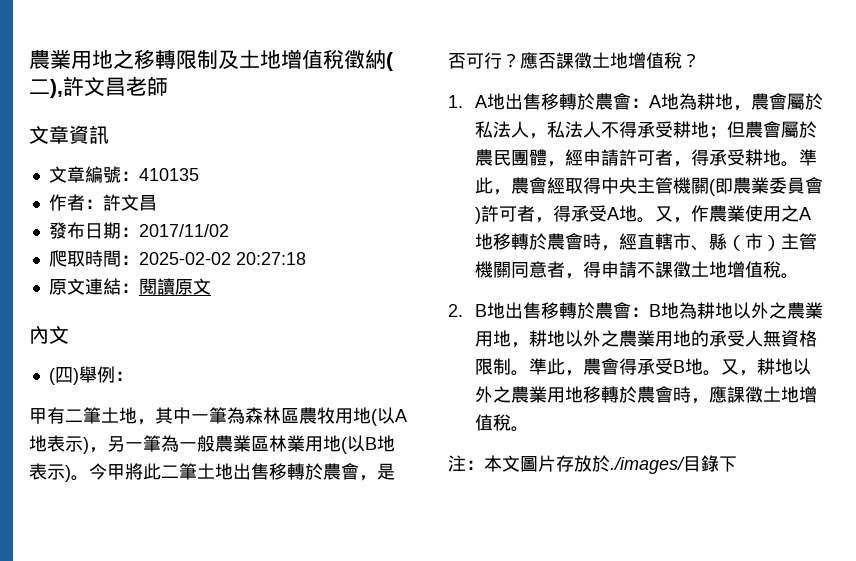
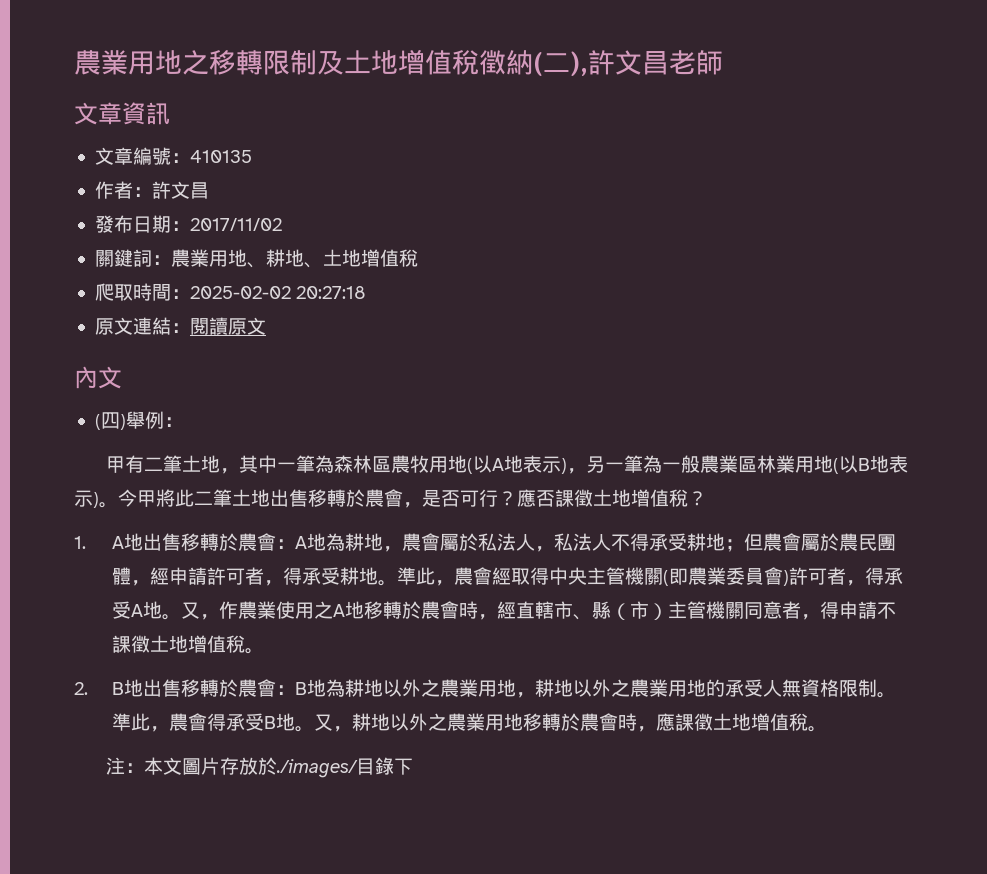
(229, 230) none -> [94,249,418,268] // 關鍵詞：農業用地、耕地、土地增值稅

